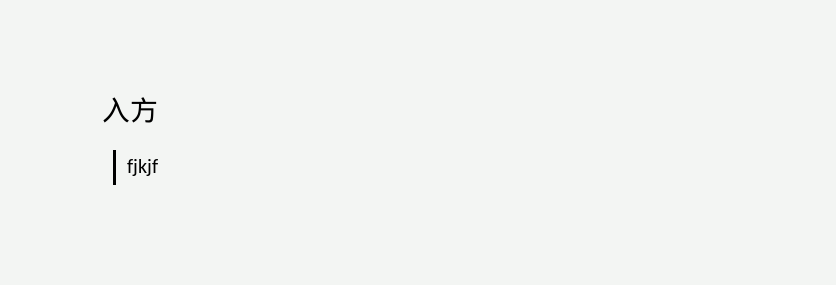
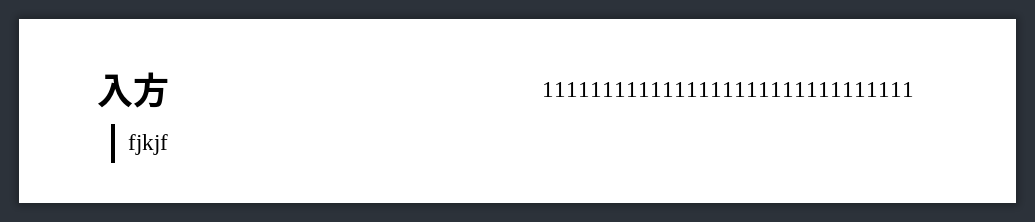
(158, 167) none -> [542,82,914,97] // 1111111111111111111111111111111

